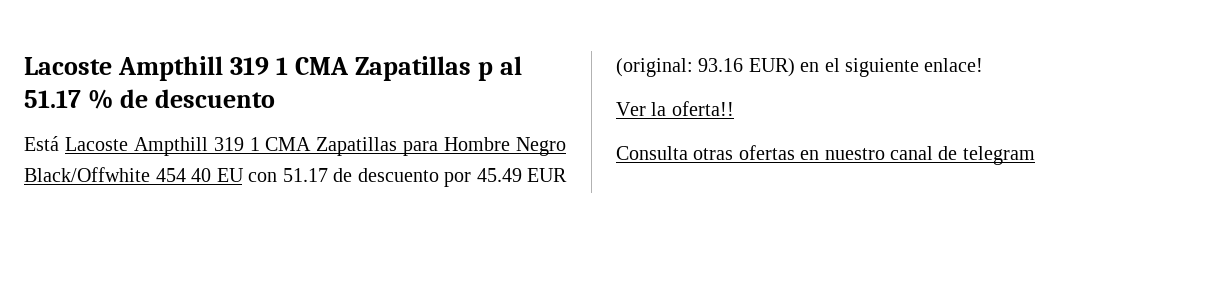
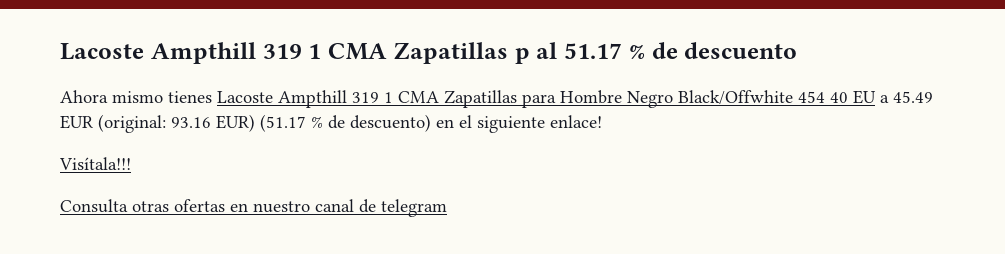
[24,136,59,151] Está -> [60,90,212,103] Ahora mismo tienes
[248,168,471,187] con 51.17 de descuento por -> [880,95,889,103] a
(795, 67) none -> [260,114,431,132] (51.17 % de descuento)
[616,101,734,116] Ver la oferta!! -> [59,157,131,170] Visítala!!!

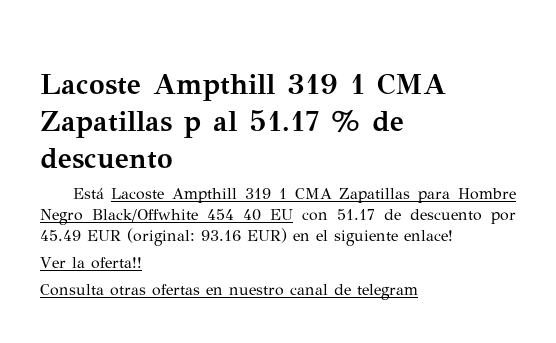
[60,90,212,103] Ahora mismo tienes -> [72,188,104,199] Está
[880,95,889,103] a -> [302,209,516,224] con 51.17 de descuento por
[260,114,431,132] (51.17 % de descuento) -> (287, 235) none
[59,157,131,170] Visítala!!! -> [40,257,142,269] Ver la oferta!!

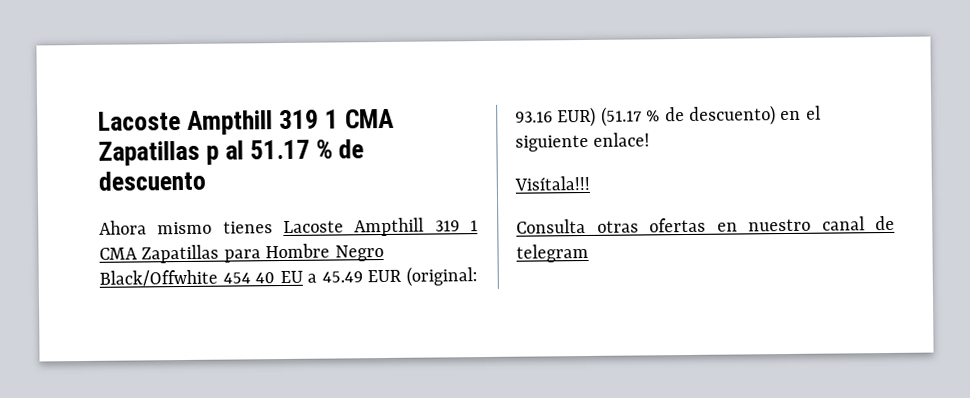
[72,188,104,199] Está -> [99,220,273,235] Ahora mismo tienes
[302,209,516,224] con 51.17 de descuento por -> [307,273,318,283] a
(287, 235) none -> [600,105,776,127] (51.17 % de descuento)
[40,257,142,269] Ver la oferta!! -> [514,175,590,191] Visítala!!!

